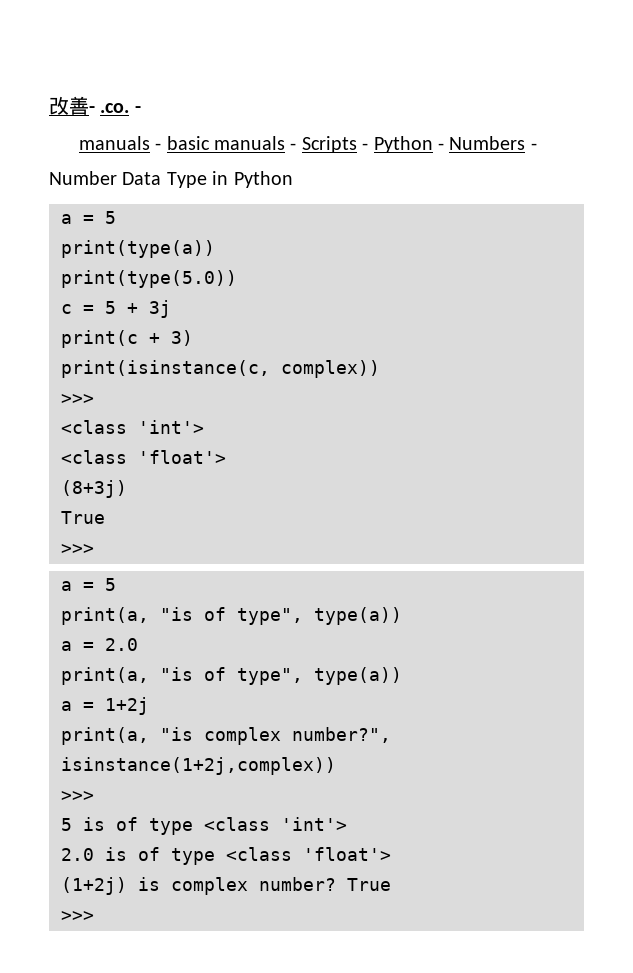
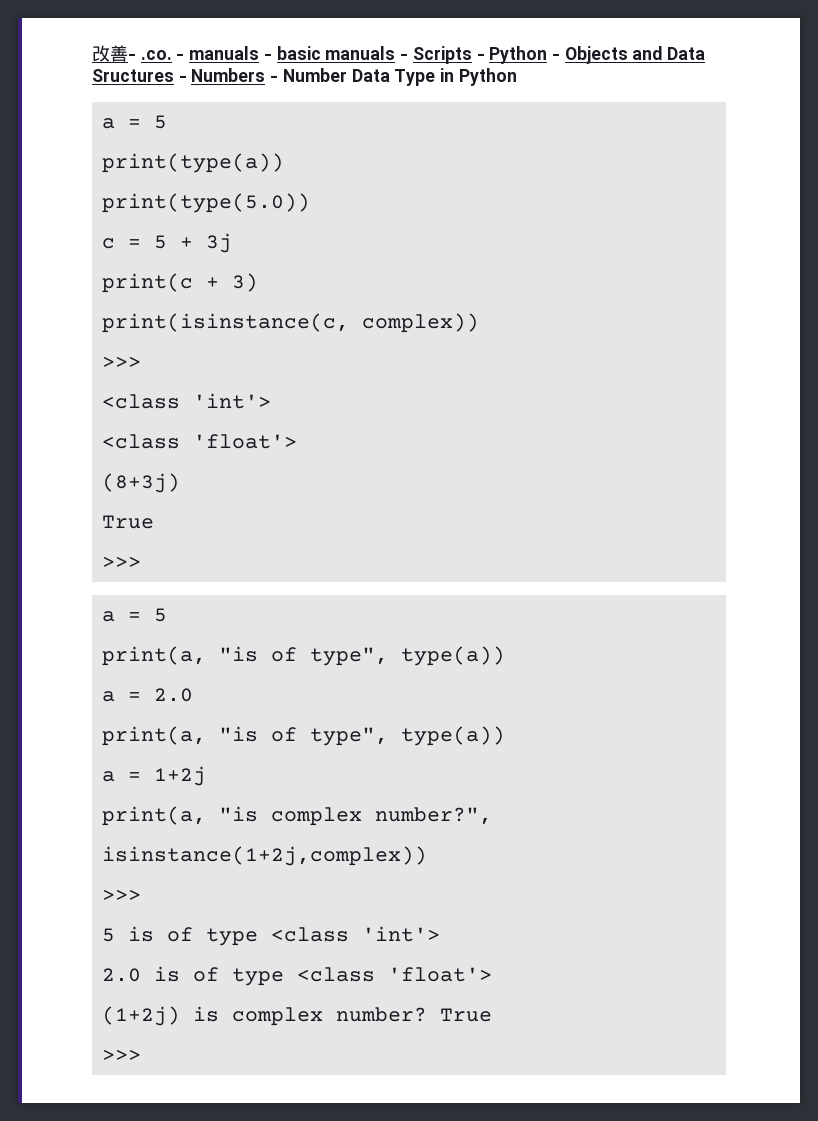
(141, 109) // -> (185, 56) none
(445, 146) none -> [564,46,706,64] [92,69,187,82] Objects and Data Sructures -

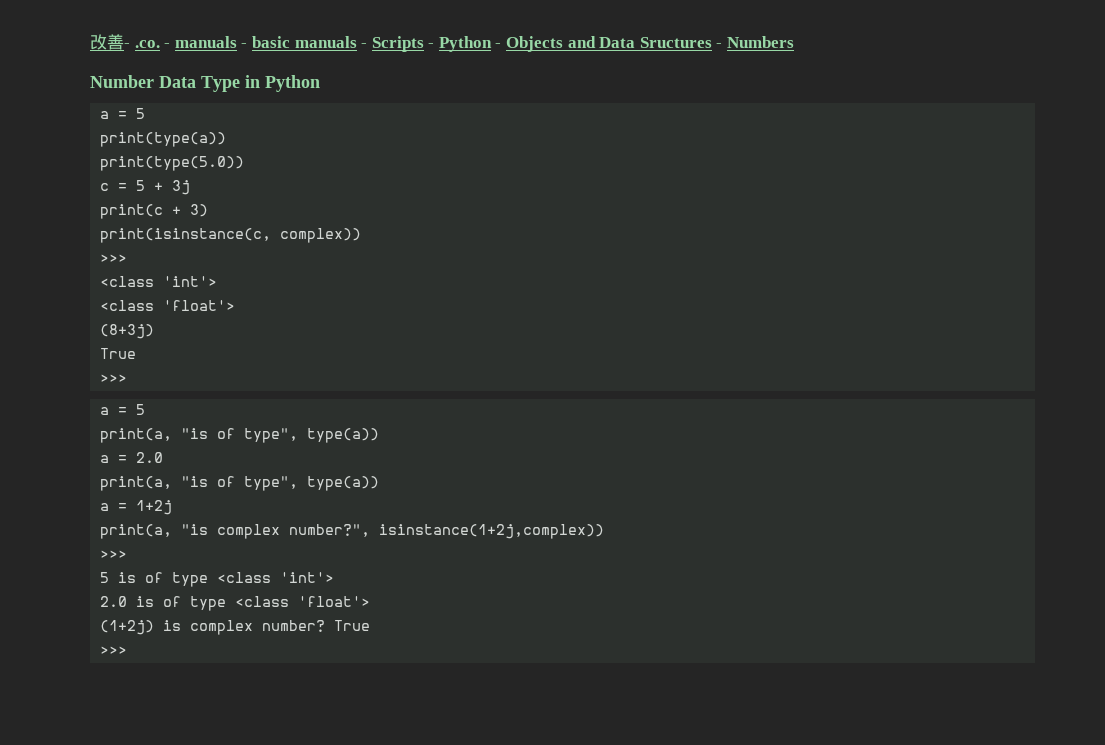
[270,75,279,82] - -> (795, 42) //

